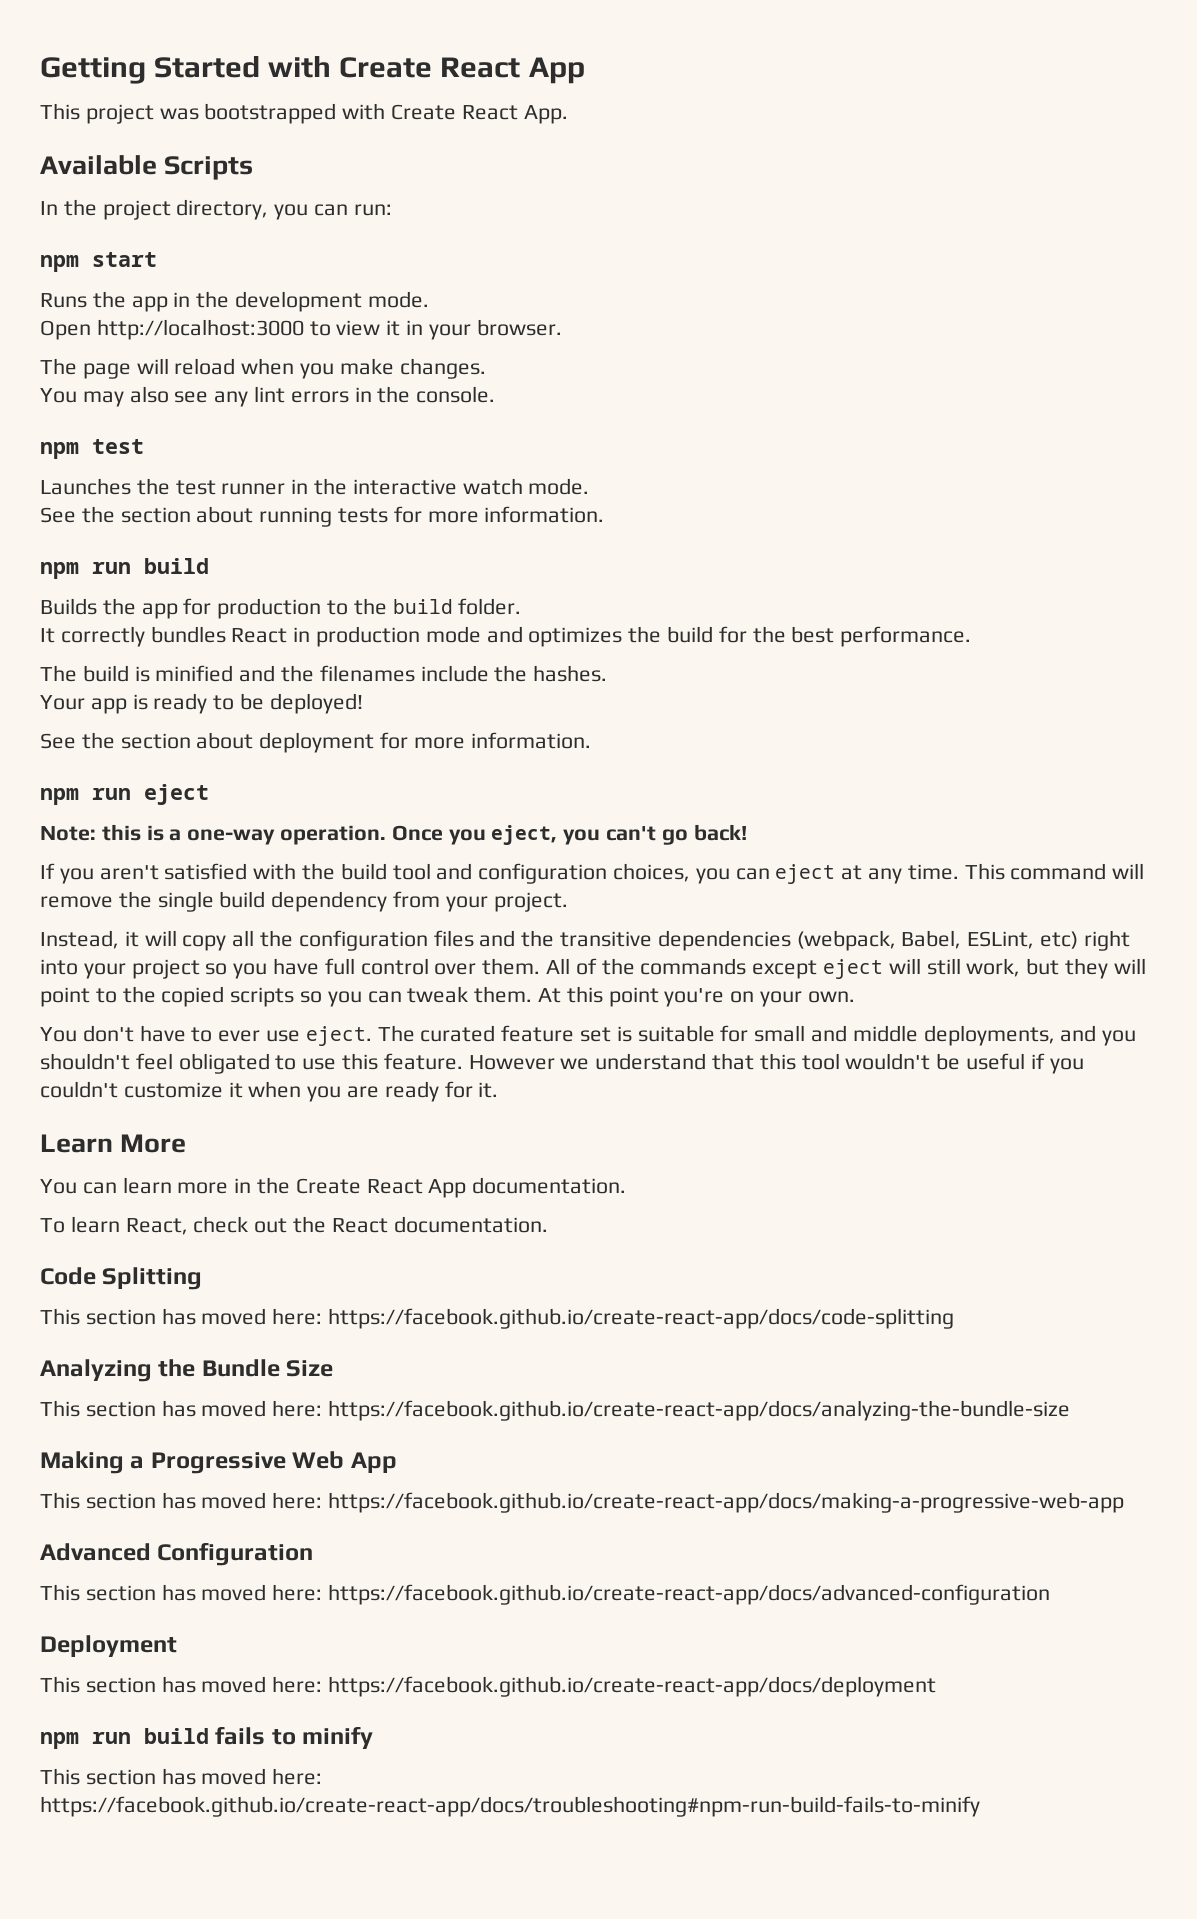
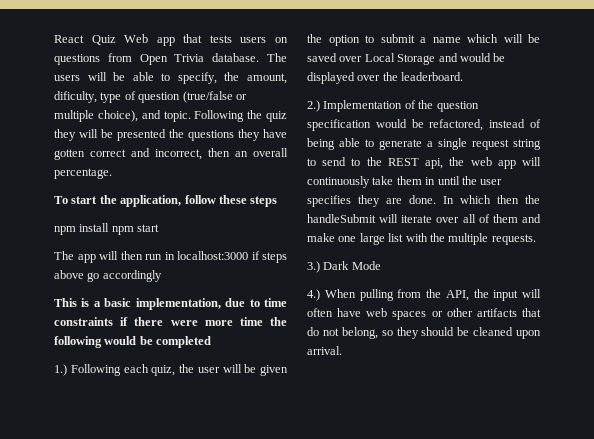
[40,56,585,84] [40,103,568,124] [40,155,254,180] [40,199,392,220] [40,252,157,272] [40,291,429,312] [40,319,562,340] [40,358,486,379] [40,386,496,407] [40,439,144,459] [40,478,590,495] [40,506,605,527] [40,558,209,579] [40,598,522,619] [40,626,972,647] [40,665,608,682] [40,693,363,714] [40,732,591,753] [40,784,209,805] [40,824,747,845] [40,863,1145,884] [40,891,568,912] [40,930,1130,951] [40,958,1146,979] [40,986,855,1007] [40,1025,1137,1046] [40,1053,1084,1074] [40,1081,499,1102] [40,1134,187,1153] [40,1177,627,1198] [40,1216,548,1235] [40,1267,203,1290] [40,1308,955,1329] [40,1359,334,1382] [40,1400,1071,1421] [40,1451,397,1474] [40,1492,1125,1513] [40,1542,314,1566] [40,1584,1051,1605] [40,1635,177,1657] [40,1676,937,1697] [40,1726,374,1749] [40,1768,323,1785] [40,1796,980,1817] Getting Started with Create React App // This project was bootstrapped with Create React App. // Available Scripts // In the project directory, you can run: // npm start // Runs the app in the development mode. // Open http://localhost:3000 to view it in your browser. // The page will reload when you make changes. // You may also see any lint errors in the console. // npm test // Launches the test runner in the interactive watch mode. // See the section about running tests for more information. // npm run build // Builds the app for production to the build folder. // It correctly bundles React in production mode and optimizes the build for the best performance. // The build is minified and the filenames include the hashes. // Your app is ready to be deployed! // See the section about deployment for more information. // npm run eject // Note: this is a one-way operation. Once you eject, you can't go back! // If you aren't satisfied with the build tool and configuration choices, you can eject at any time. This command will remove the single build dependency from your project. // Instead, it will copy all the configuration files and the transitive dependencies (webpack, Babel, ESLint, etc) right into your project so you have full control over them. All of the commands except eject will still work, but they will point to the copied scripts so you can tweak them. At this point you're on your own. // You don't have to ever use eject. The curated feature set is suitable for small and middle deployments, and you shouldn't feel obligated to use this feature. However we understand that this tool wouldn't be useful if you couldn't customize it when you are ready for it. // Learn More // You can learn more in the Create React App documentation. // To learn React, check out the React documentation. // Code Splitting // This section has moved here: https://facebook.github.io/create-react-app/docs/code-splitting // Analyzing the Bundle Size // This section has moved here: https://facebook.github.io/create-react-app/docs/analyzing-the-bundle-size // Making a Progressive Web App // This section has moved here: https://facebook.github.io/create-react-app/docs/making-a-progressive-web-app // Advanced Configuration // This section has moved here: https://facebook.github.io/create-react-app/docs/advanced-configuration // Deployment // This section has moved here: https://facebook.github.io/create-react-app/docs/deployment // npm run build fails to minify // This section has moved here: https://facebook.github.io/create-react-app/docs/troubleshooting#npm-run-build-fails-to-minify -> [54,34,288,46] [54,53,287,65] [54,72,287,84] [54,91,247,103] [54,110,287,122] [54,129,287,141] [54,148,288,160] [54,168,112,179] [54,195,278,207] [54,223,160,235] [54,251,287,263] [54,270,162,282] [54,298,287,310] [54,317,287,326] [54,336,212,348] [54,364,288,376] [307,34,540,46] [307,53,506,65] [307,72,464,84] [307,100,479,112] [307,119,541,131] [307,138,541,150] [307,157,541,169] [307,176,503,188] [307,195,540,207] [307,214,541,223] [307,233,536,245] [307,261,381,273] [307,289,541,301] [307,308,541,320] [307,327,541,339] [307,346,342,355] React Quiz Web app that tests users on questions from Open Trivia database. The users will be able to specify, the amount, dificulty, type of question (true/false or multiple choice), and topic. Following the quiz they will be presented the questions they have gotten correct and incorrect, then an overall percentage. // To start the application, follow these steps // npm install npm start // The app will then run in localhost:3000 if steps above go accordingly // This is a basic implementation, due to time constraints if there were more time the following would be completed // 1.) Following each quiz, the user will be given the option to submit a name which will be saved over Local Storage and would be displayed over the leaderboard. // 2.) Implementation of the question specification would be refactored, instead of being able to generate a single request string to send to the REST api, the web app will continuously take them in until the user specifies they are done. In which then the handleSubmit will iterate over all of them and make one large list with the multiple requests. // 3.) Dark Mode // 4.) When pulling from the API, the input will often have web spaces or other artifacts that do not belong, so they should be cleaned upon arrival.

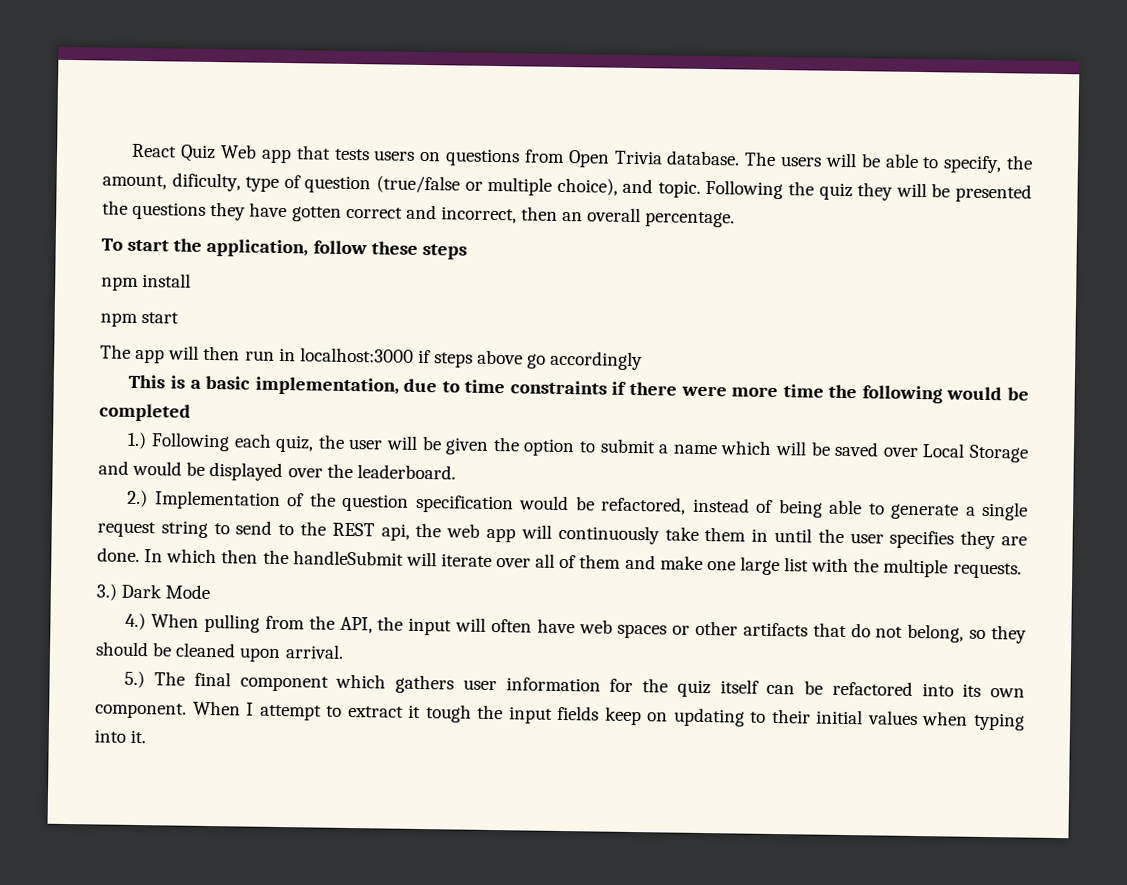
(110, 227) none -> (192, 280) //
(342, 350) none -> [124,670,1025,698] [95,700,1025,731] [94,729,147,744] // 5.) The final component which gathers user information for the quiz itself can be refactored into its own component. When I attempt to extract it tough the input fields keep on updating to their initial values when typing into it.

